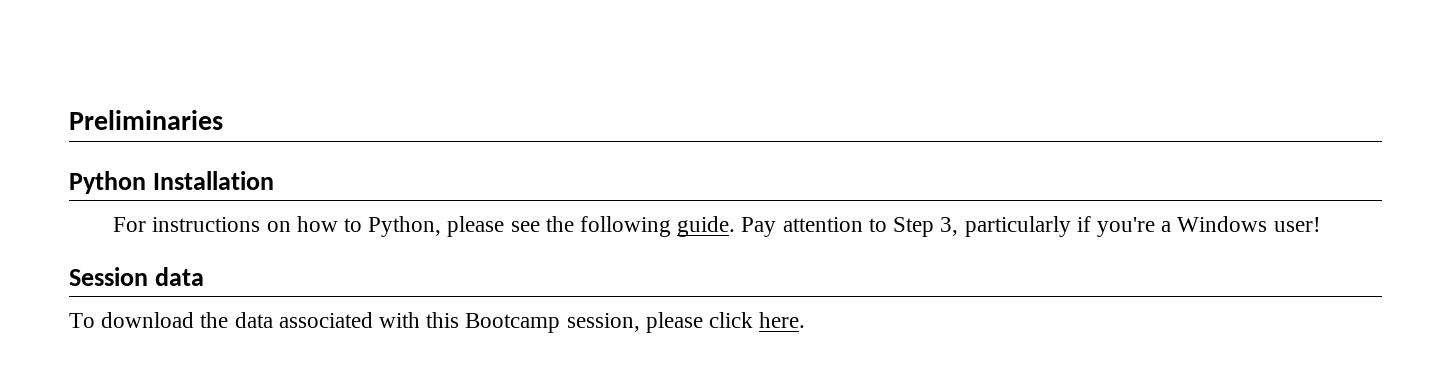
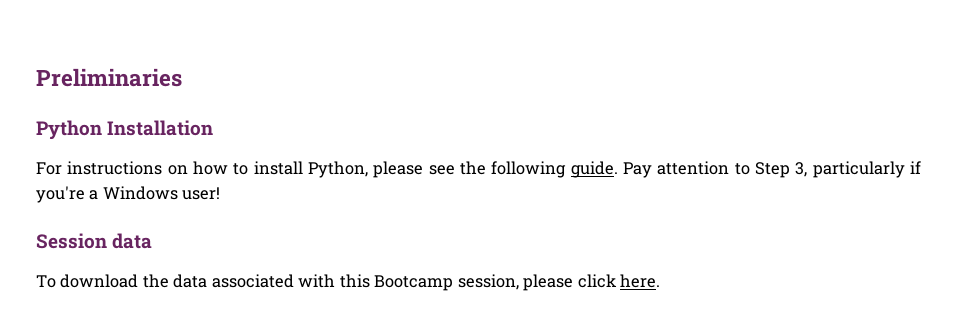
(363, 225) none -> [253,161,303,175] install

